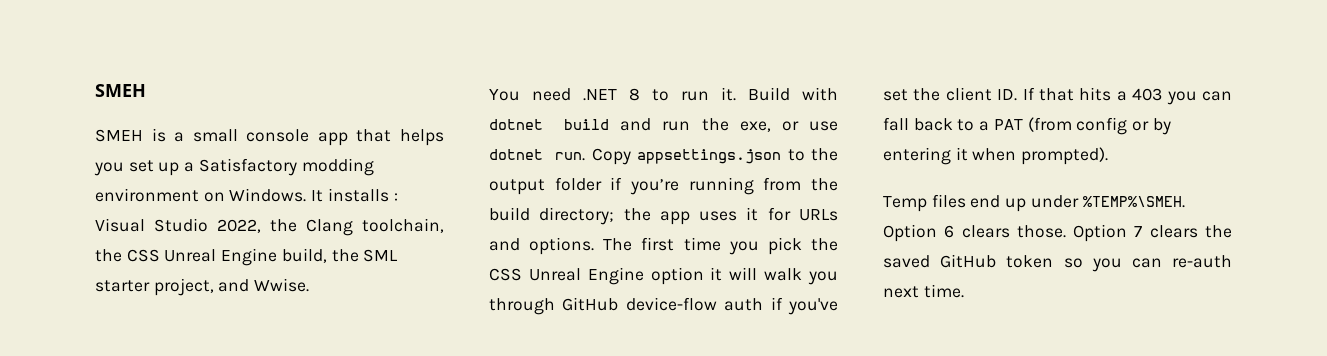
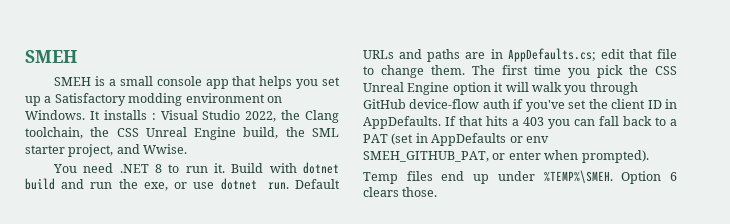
[591,148,838,165] [489,177,838,195] [489,207,838,225] [489,237,595,255] Copy appsettings.json to the output folder if you’re running from the build directory; the app uses it for URLs and options. -> [295,179,340,189] [363,48,677,62] [363,65,465,78] Default URLs and paths are in AppDefaults.cs; edit that file to change them.
[997,89,1018,101] ID. -> [647,99,678,109] [363,116,441,129] ID in AppDefaults.
[1027,117,1171,135] [883,147,968,165] (from config or by entering it -> [391,133,549,146] [363,151,541,162] (set in AppDefaults or env SMEH_GITHUB_PAT, or enter
[1073,224,1232,242] [883,254,1232,272] [883,284,964,298] Option 7 clears the saved GitHub token so you can re-auth next time. -> (438, 192) none

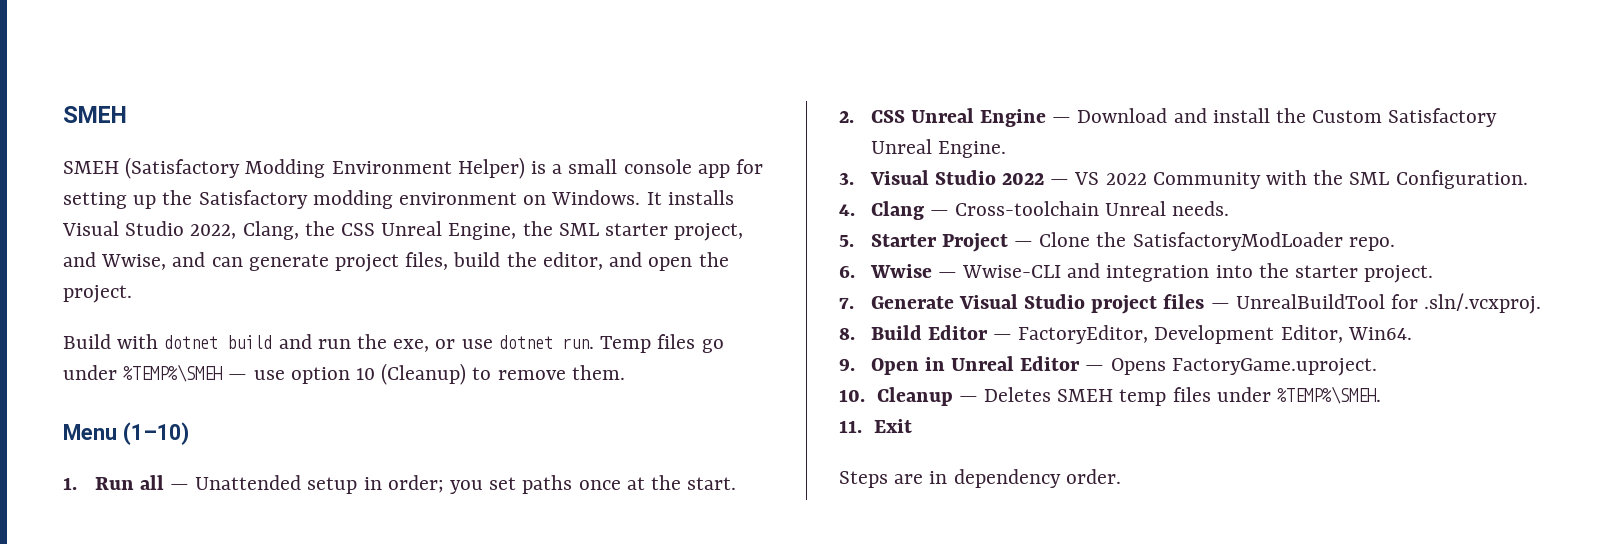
(92, 81) none -> [125,157,525,179] (Satisfactory Modding Environment Helper)
[232,76,340,89] [25,96,52,106] that helps you set up a -> [736,159,764,174] [63,190,193,209] for setting up the
[151,113,156,120] : -> (734, 197) none
[281,110,339,123] [25,127,279,140] the Clang toolchain, the CSS Unreal Engine build, -> [242,221,517,240] Clang, the CSS Unreal Engine,
[143,144,188,154] [53,163,226,173] Wwise. // You need .NET 8 to run it. -> [101,252,729,272] [63,285,132,303] Wwise, and can generate project files, build the editor, and open the project. //
[295,179,340,189] [363,48,677,62] [363,65,677,78] [363,82,638,95] [363,99,678,112] [363,116,677,129] [363,133,549,146] [363,150,649,163] [363,170,677,184] [363,187,438,197] Default URLs and paths are in AppDefaults.cs; edit that file to change them. The first time you pick the CSS Unreal Engine option it will walk you through GitHub device-flow auth if you've set the client ID in AppDefaults. If that hits a 403 you can fall back to a PAT (set in AppDefaults or env SMEH_GITHUB_PAT, or enter when prompted). // Temp files end up under %TEMP%\SMEH. Option 6 clears those. -> [600,334,724,353] [63,363,625,385] [63,422,189,445] [63,475,737,494] [839,108,1498,127] [870,139,1006,158] [839,170,1528,189] [839,201,1230,220] [839,232,1395,252] [839,263,1434,283] [839,293,1542,314] [839,325,1412,344] [839,356,1377,376] [839,386,1381,406] [839,419,912,433] [839,469,1121,488] Temp files go under %TEMP%\SMEH — use option 10 (Cleanup) to remove them. // Menu (1–10) // 1. Run all — Unattended setup in order; you set paths once at the start. // 2. CSS Unreal Engine — Download and install the Custom Satisfactory Unreal Engine. // 3. Visual Studio 2022 — VS 2022 Community with the SML Configuration. // 4. Clang — Cross-toolchain Unreal needs. // 5. Starter Project — Clone the SatisfactoryModLoader repo. // 6. Wwise — Wwise-CLI and integration into the starter project. // 7. Generate Visual Studio project files — UnrealBuildTool for .sln/.vcxproj. // 8. Build Editor — FactoryEditor, Development Editor, Win64. // 9. Open in Unreal Editor — Opens FactoryGame.uproject. // 10. Cleanup — Deletes SMEH temp files under %TEMP%\SMEH. // 11. Exit // Steps are in dependency order.

